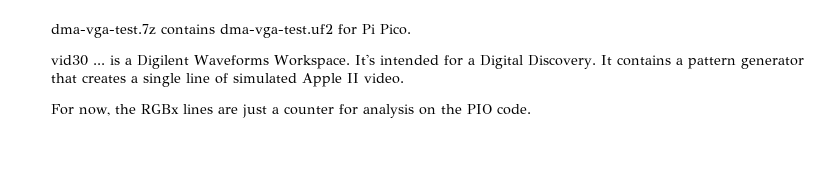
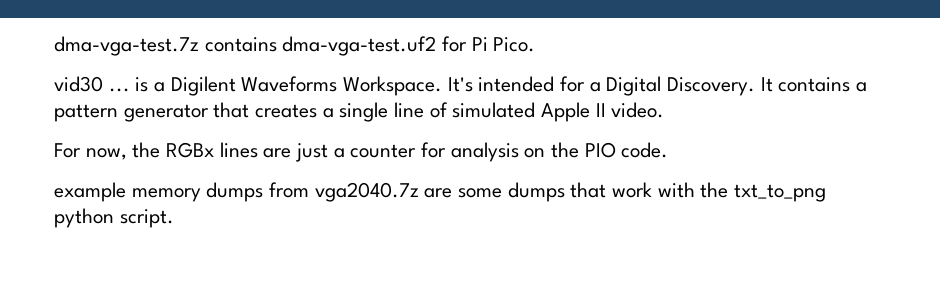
(531, 109) none -> [54,182,827,202] [54,208,174,228] // example memory dumps from vga2040.7z are some dumps that work with the txt_to_png python script.

